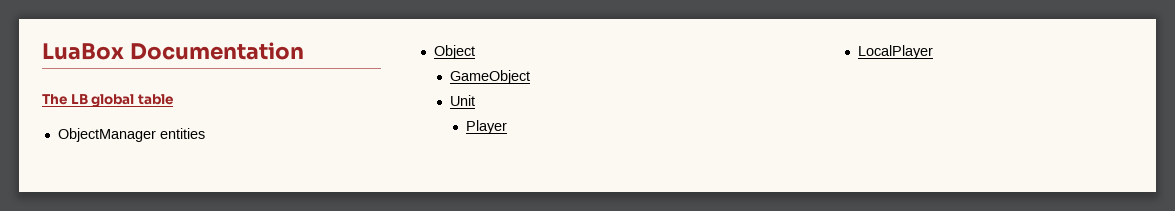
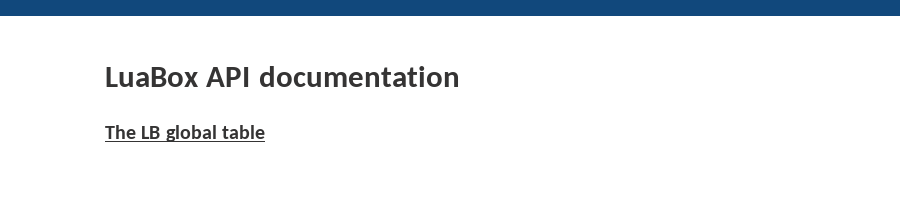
[129,42,304,60] Documentation -> [206,66,460,87] API documentation
[57,128,205,142] [433,45,475,59] [449,70,530,84] [449,95,475,106] [465,120,507,134] [857,45,933,59] // ObjectManager entities // Object // GameObject // Unit // Player // LocalPlayer -> (266, 132) none

